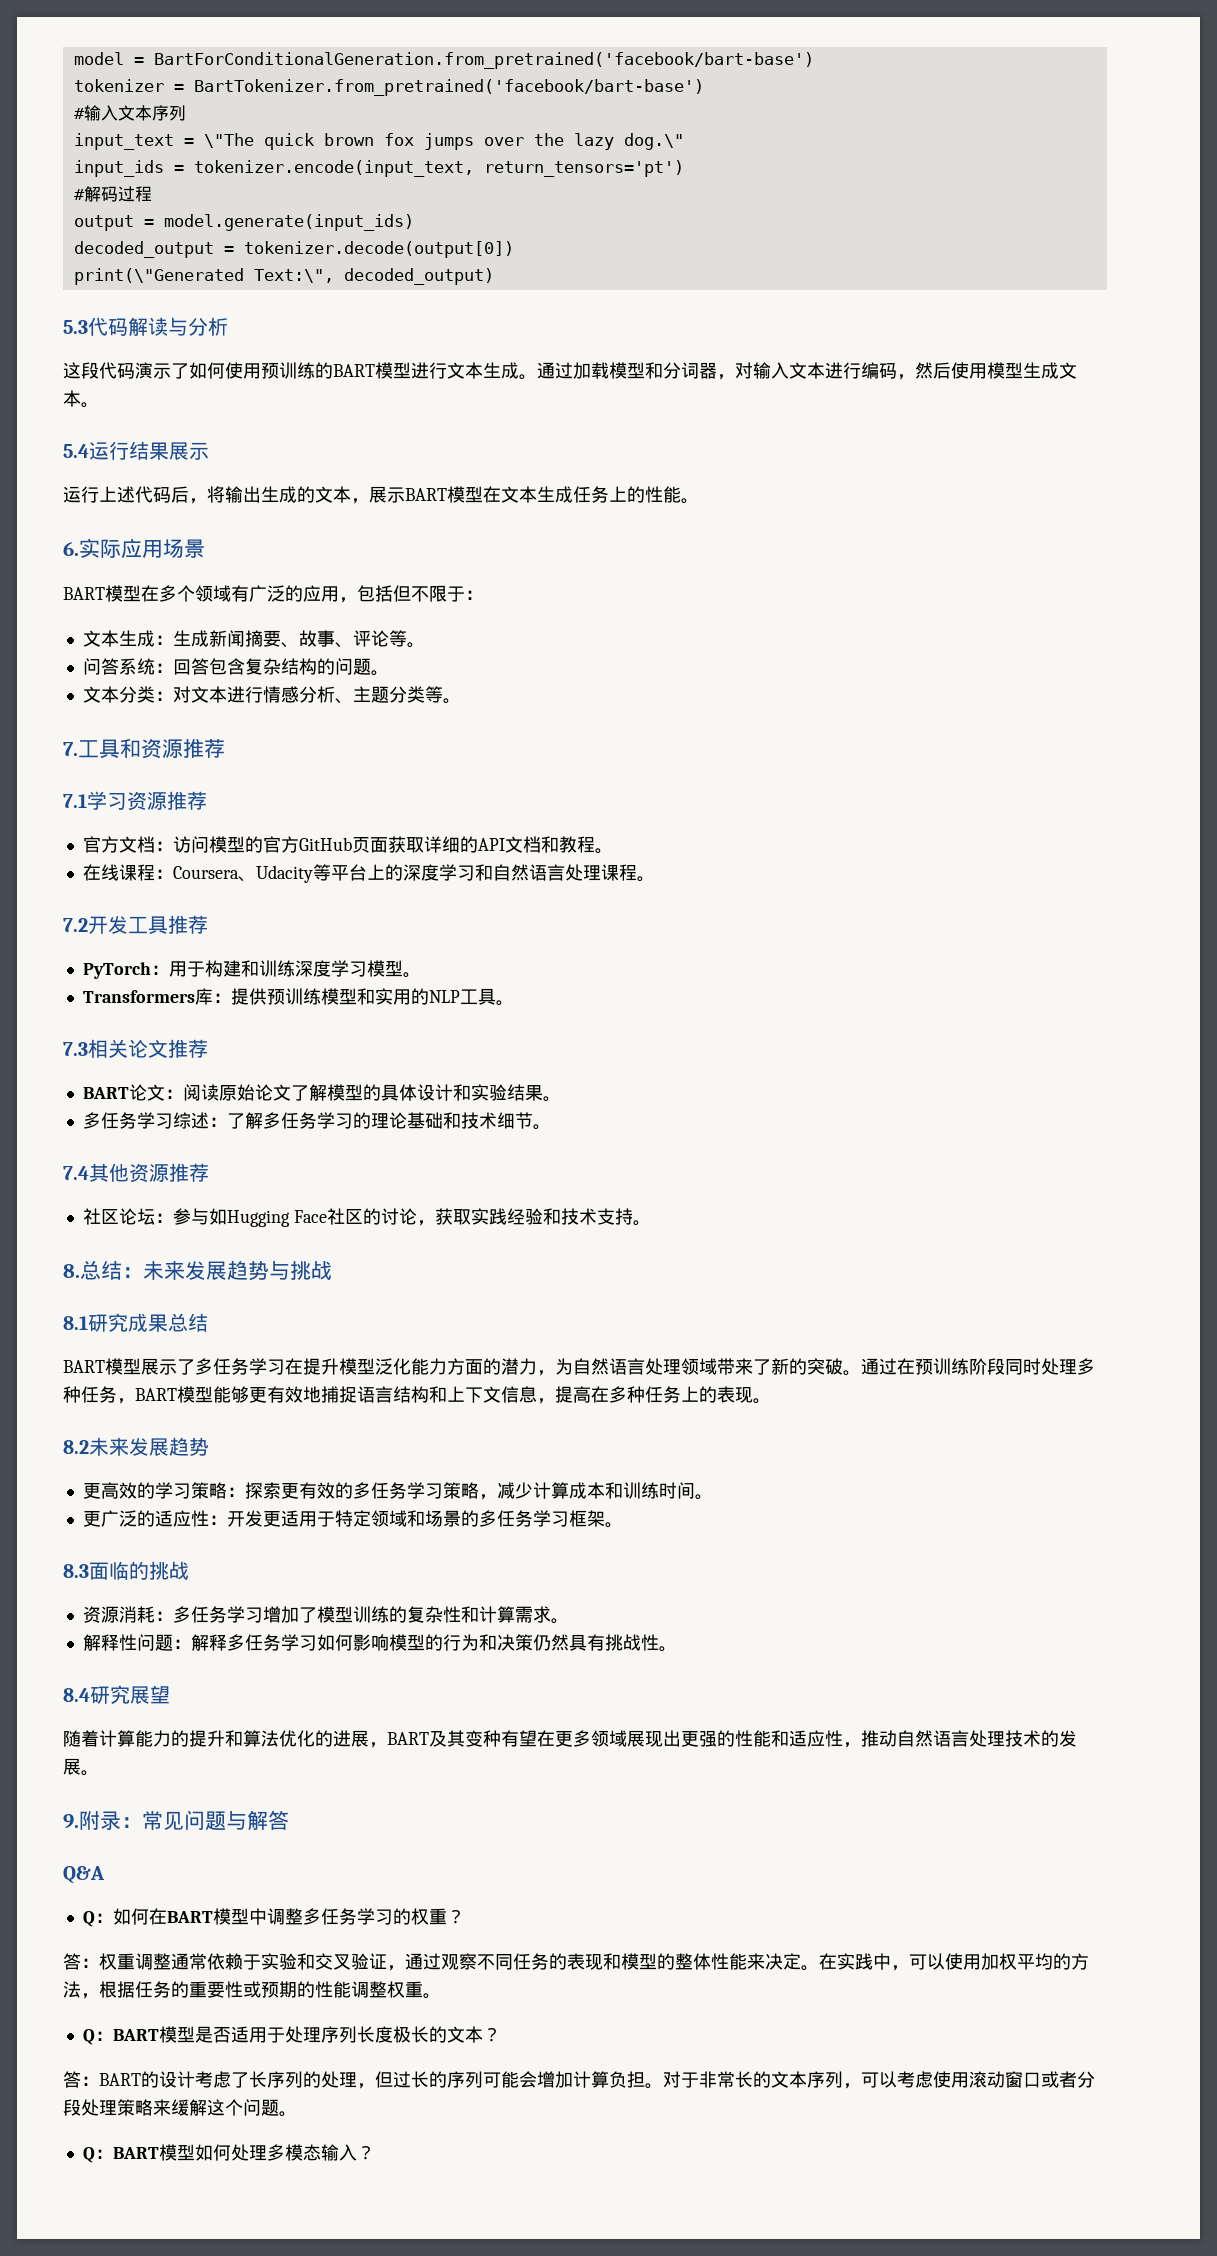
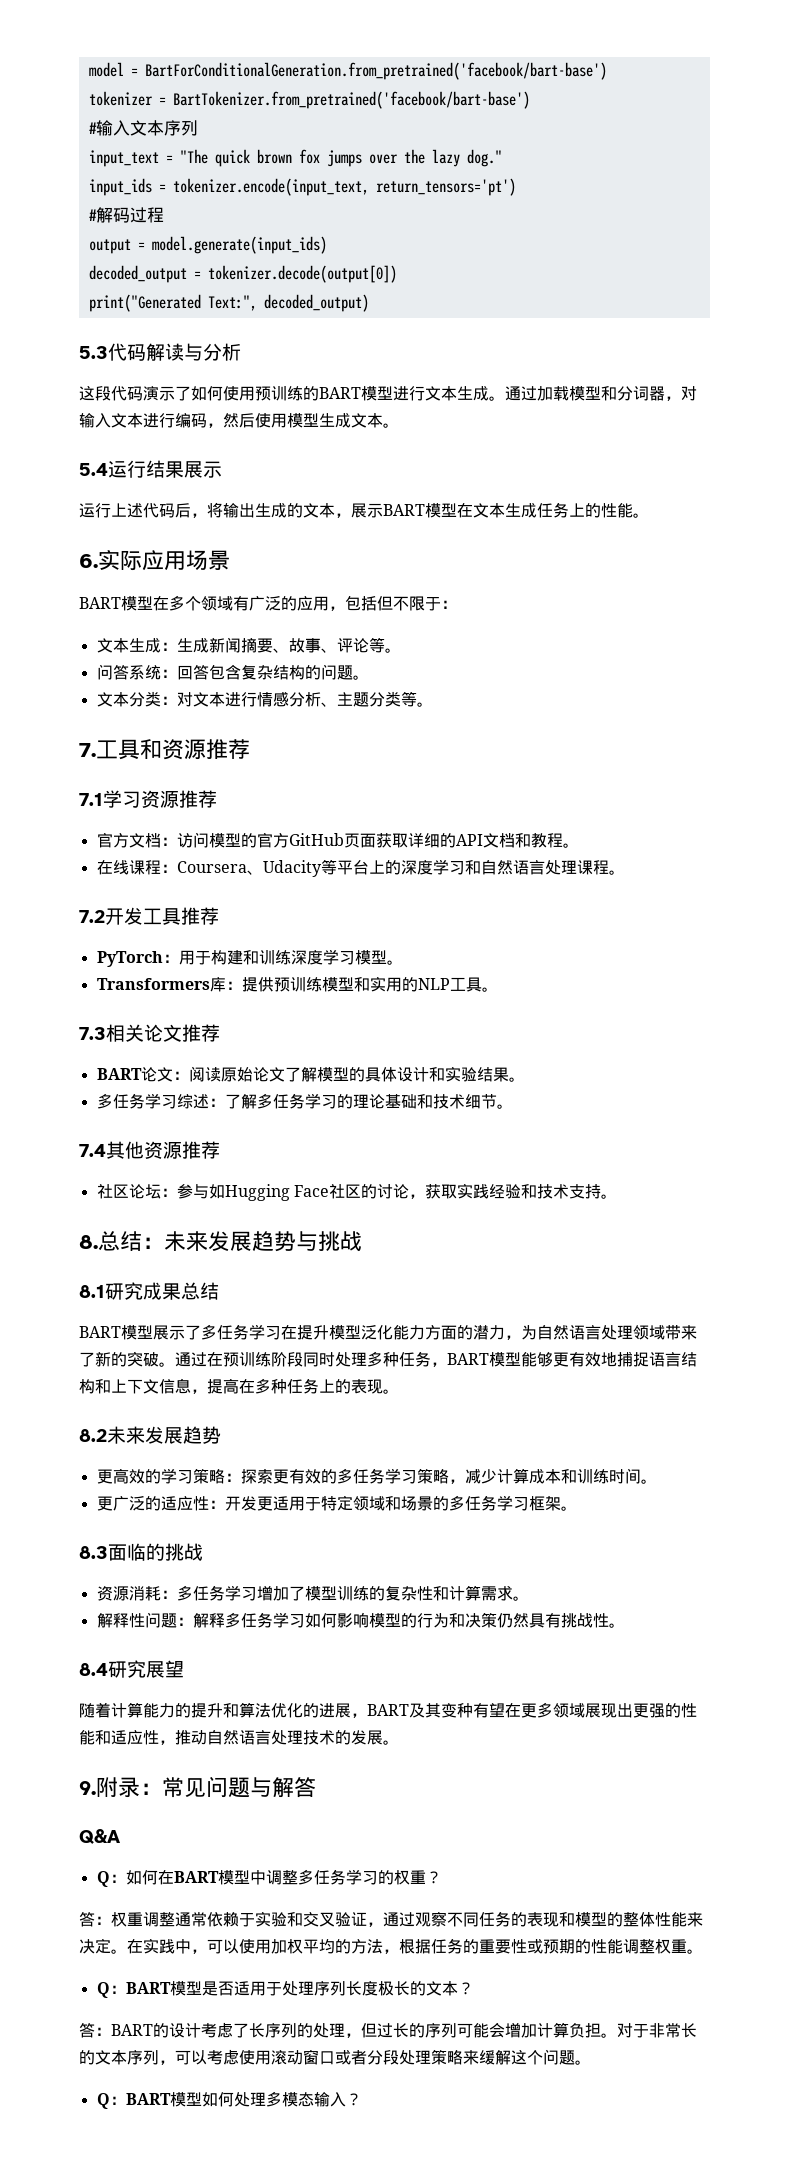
[203,133,254,148] \"The -> [179,149,208,164] "The
[623,133,684,150] dog.\" -> [466,149,502,167] dog."
[73,268,334,285] print(\"Generated Text:\", -> [88,294,257,312] print("Generated Text:",

